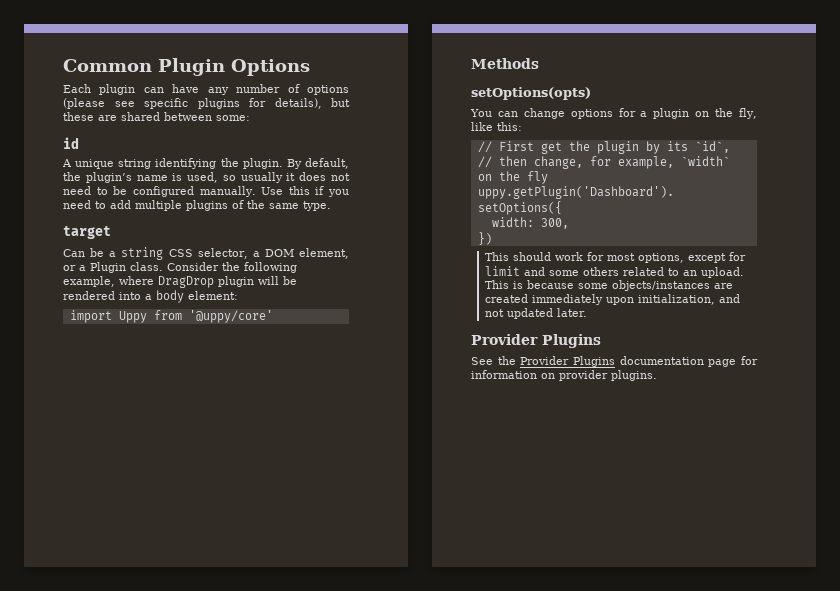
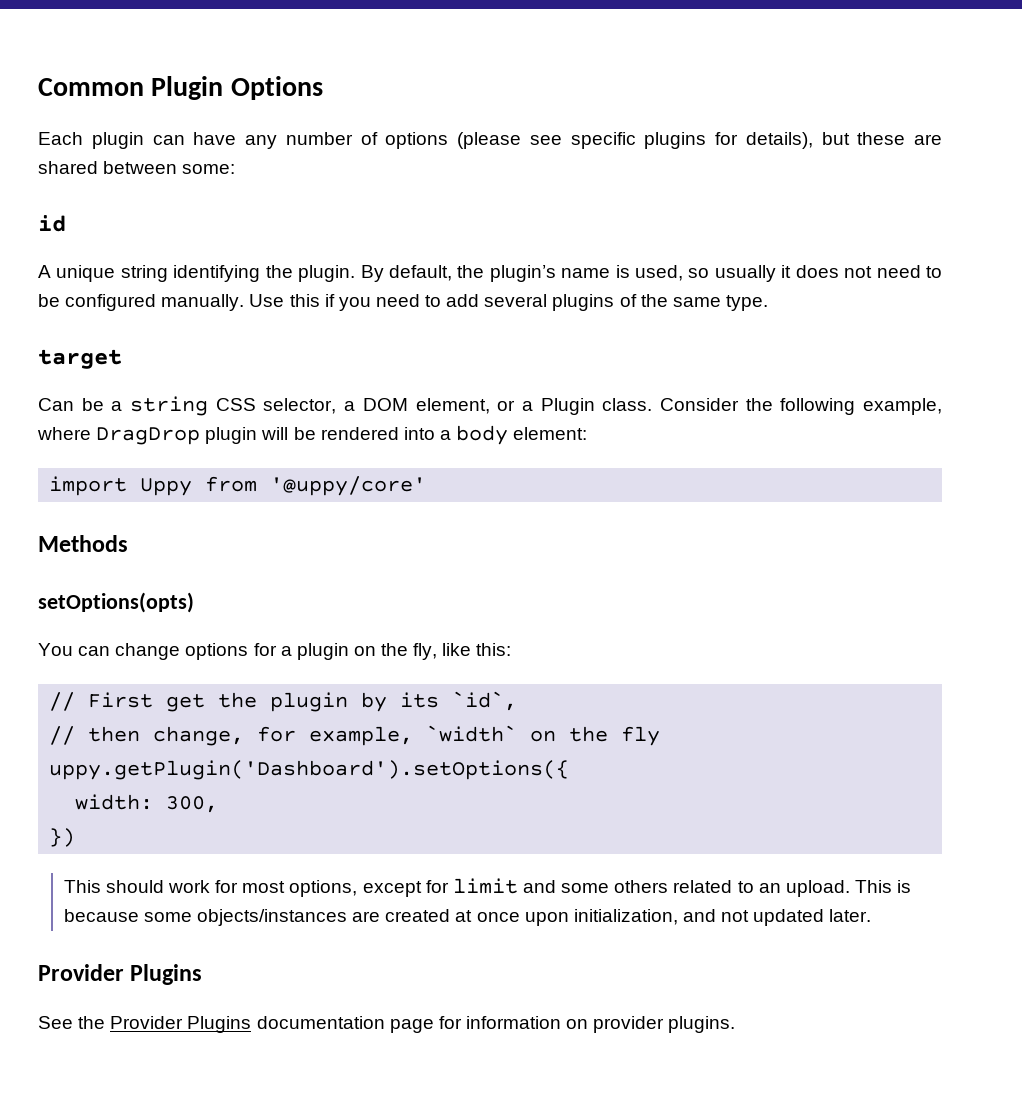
[135,200,182,211] multiple -> [484,294,548,307] several
[531,294,603,305] immediately -> [455,910,520,922] at once

